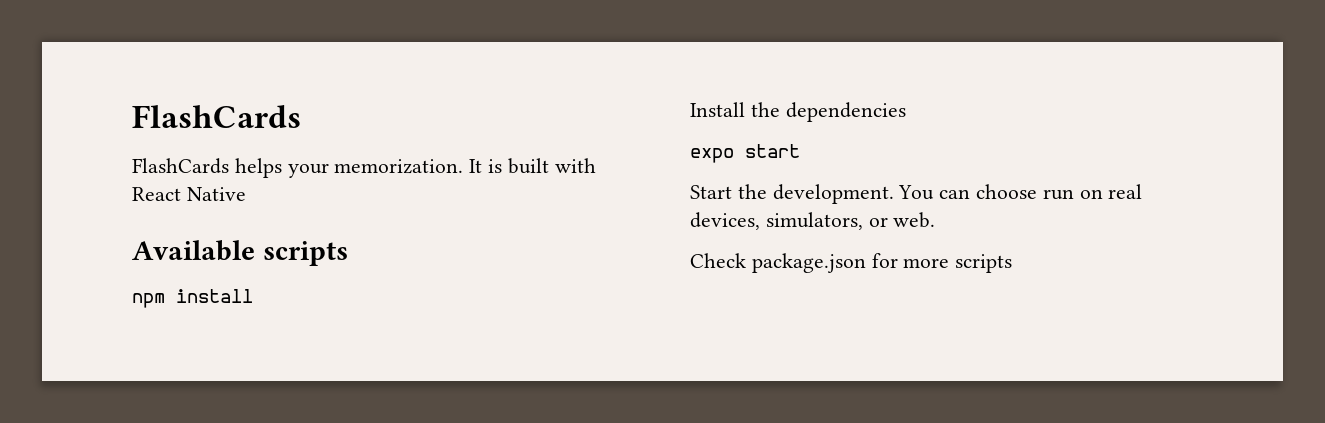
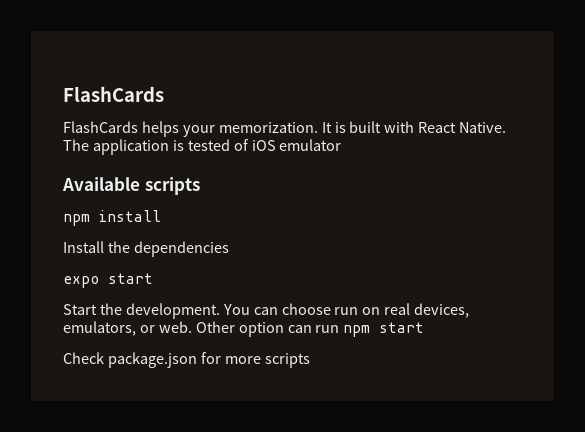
[186,187,246,201] Native -> [459,122,507,133] [63,139,342,155] Native. The application is tested of iOS emulator
[765,212,863,230] simulators, -> [63,321,136,336] emulators,
(936, 220) none -> [195,321,425,337] Other option can run npm start

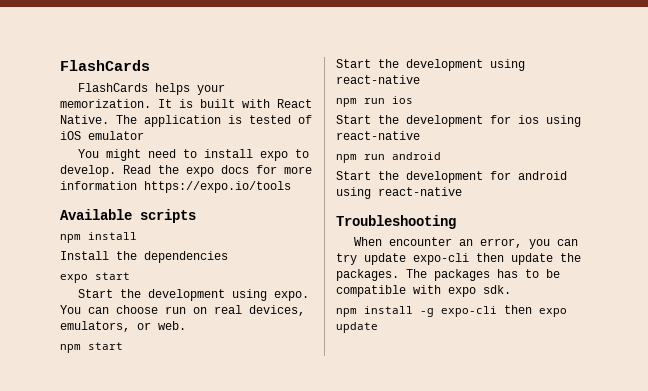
(342, 145) none -> [77,149,309,161] [60,165,312,177] [60,181,291,193] // You might need to install expo to develop. Read the expo docs for more information https://expo.io/tools
[125,303,220,319] development. -> [147,289,309,301] development using expo.
[195,321,425,337] [63,352,310,368] Other option can run npm start // Check package.json for more scripts -> [60,342,123,353] [336,59,525,71] [336,75,420,84] [336,96,413,107] [336,115,581,127] [336,131,420,140] [336,152,441,163] [336,171,567,183] [336,187,462,199] [336,215,456,229] [353,237,578,249] [336,253,581,265] [336,269,560,281] [336,285,511,297] [336,305,567,317] [336,322,378,333] // npm start // Start the development using react-native // npm run ios // Start the development for ios using react-native // npm run android // Start the development for android using react-native // Troubleshooting // When encounter an error, you can try update expo-cli then update the packages. The packages has to be compatible with expo sdk. // npm install -g expo-cli then expo update

